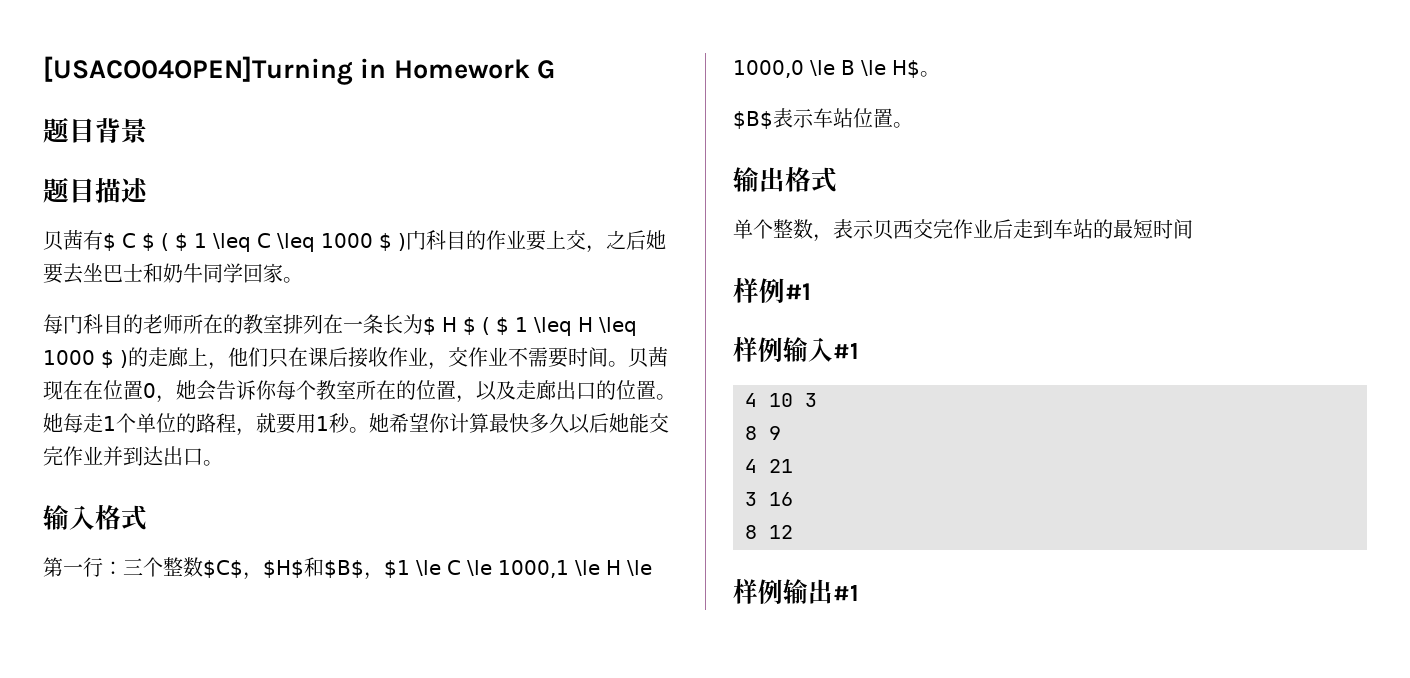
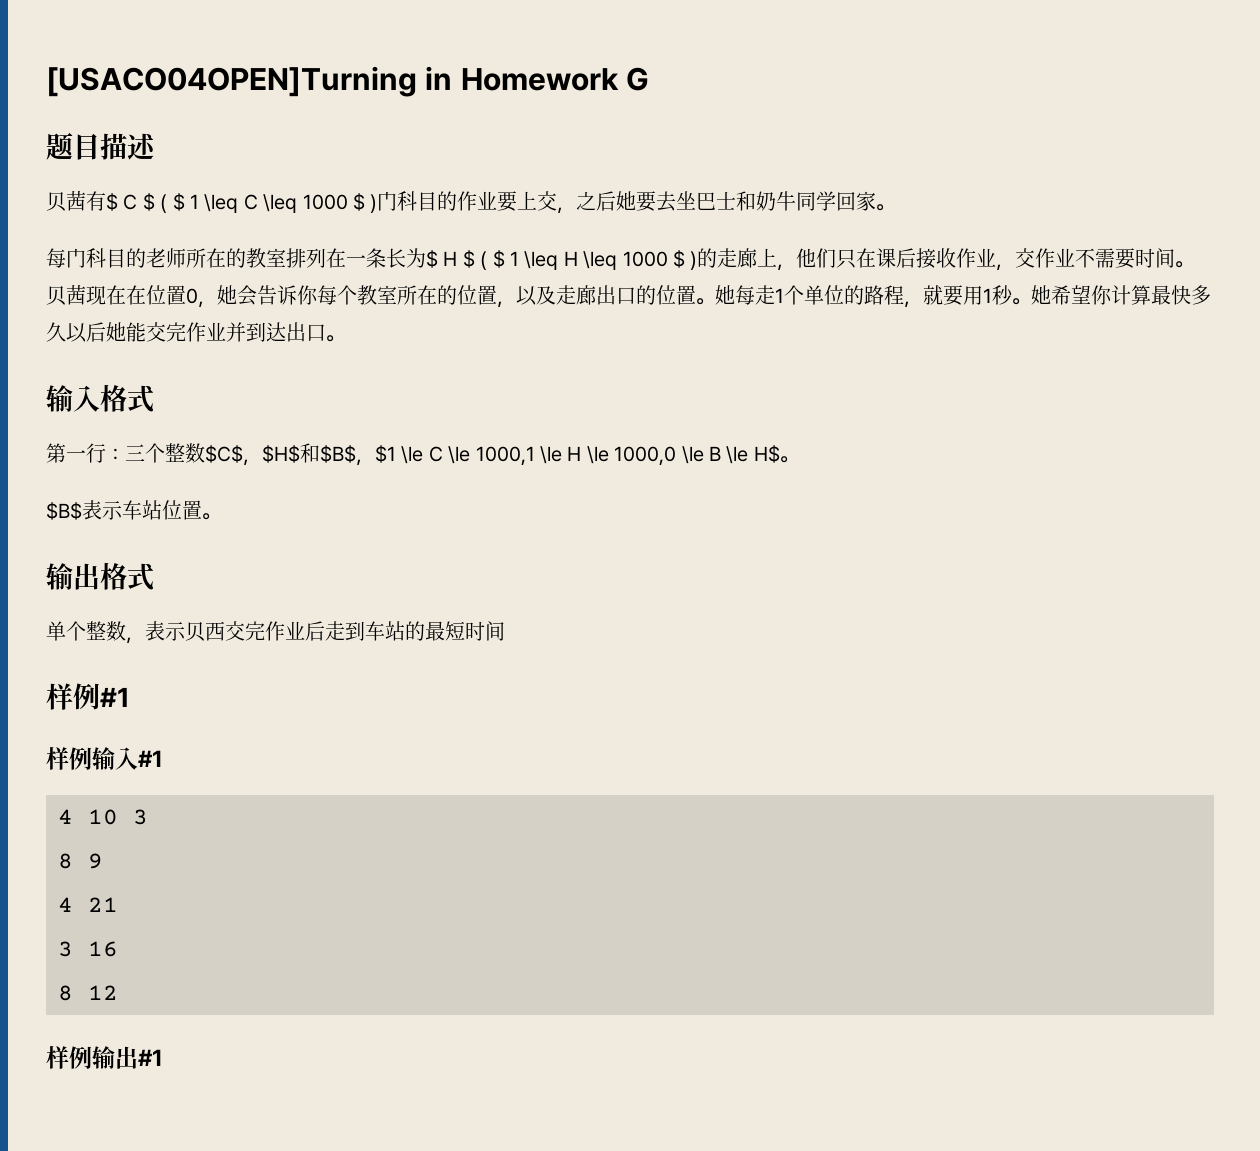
[43,117,147,144] // 题目背景 -> (650, 79) none

